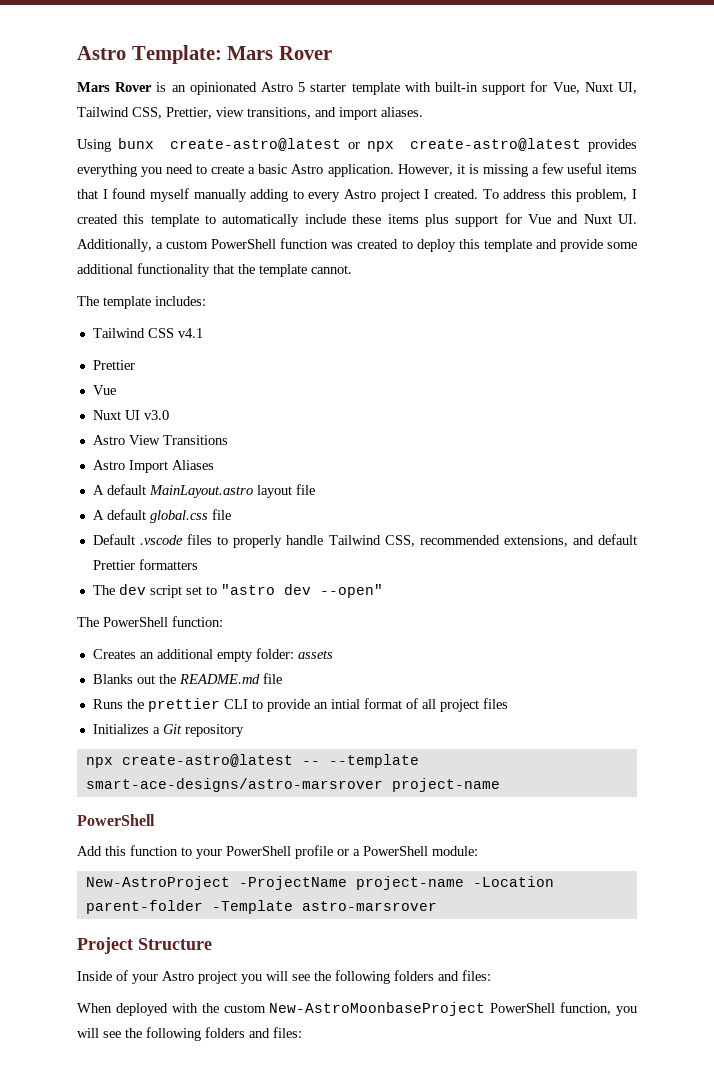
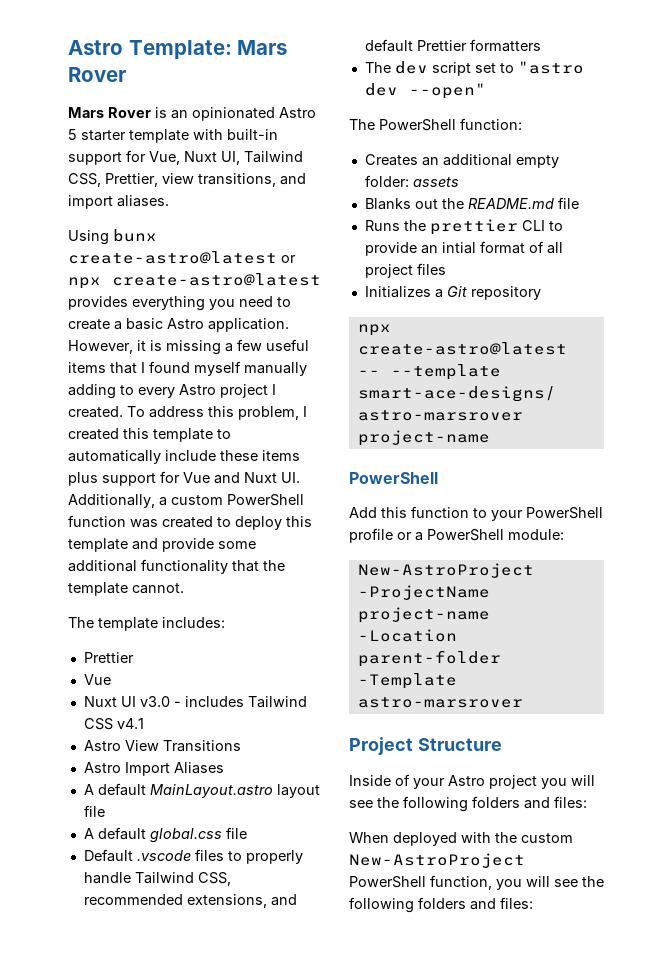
[92,328,203,338] // Tailwind CSS v4.1 -> (225, 622) none
(169, 415) none -> [173,696,307,708] [83,718,144,730] - includes Tailwind CSS v4.1
[269,1002,486,1016] New-AstroMoonbaseProject -> [349,853,525,868] New-AstroProject

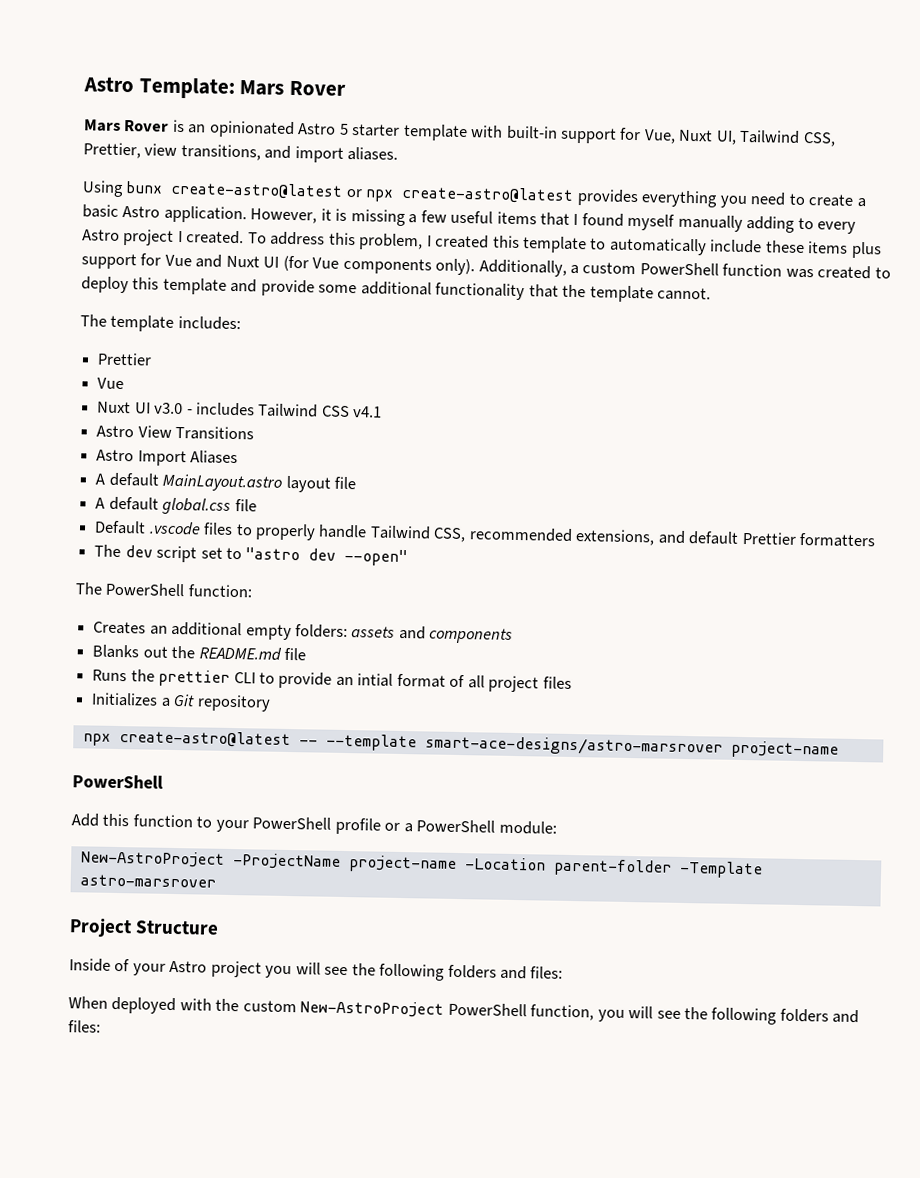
[281,472,300,483] UI. -> [263,255,476,276] UI (for Vue components only).
[364,175,409,187] folder: -> [294,624,348,639] folders:
(459, 182) none -> [398,625,514,644] and components

